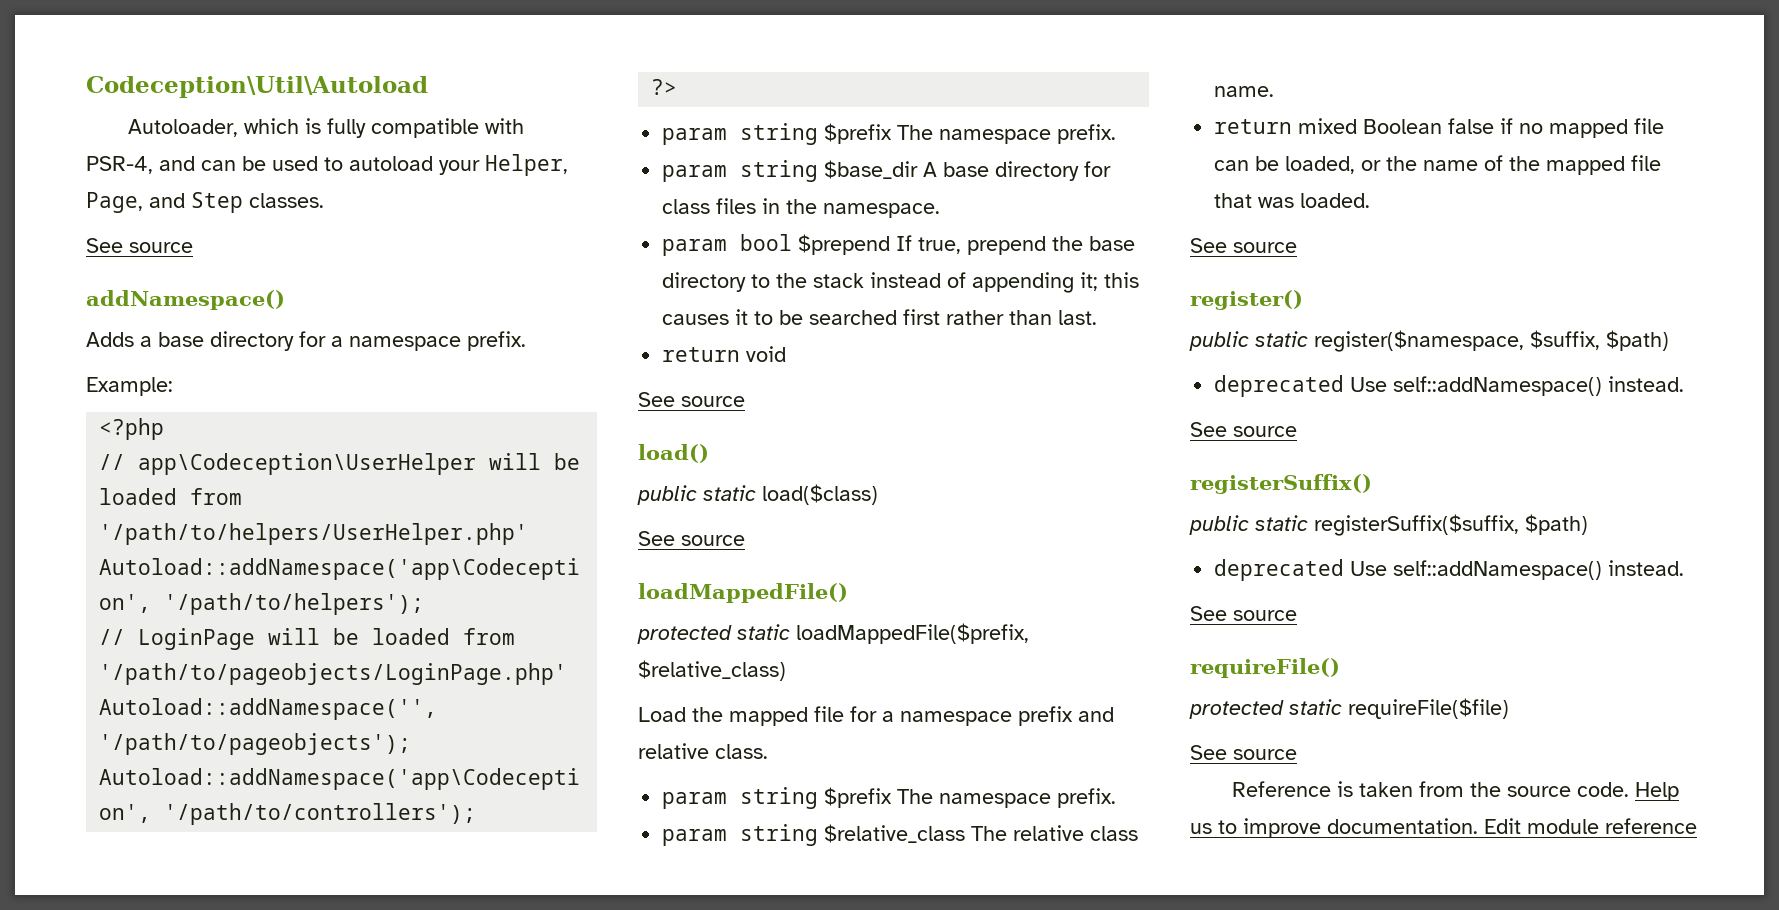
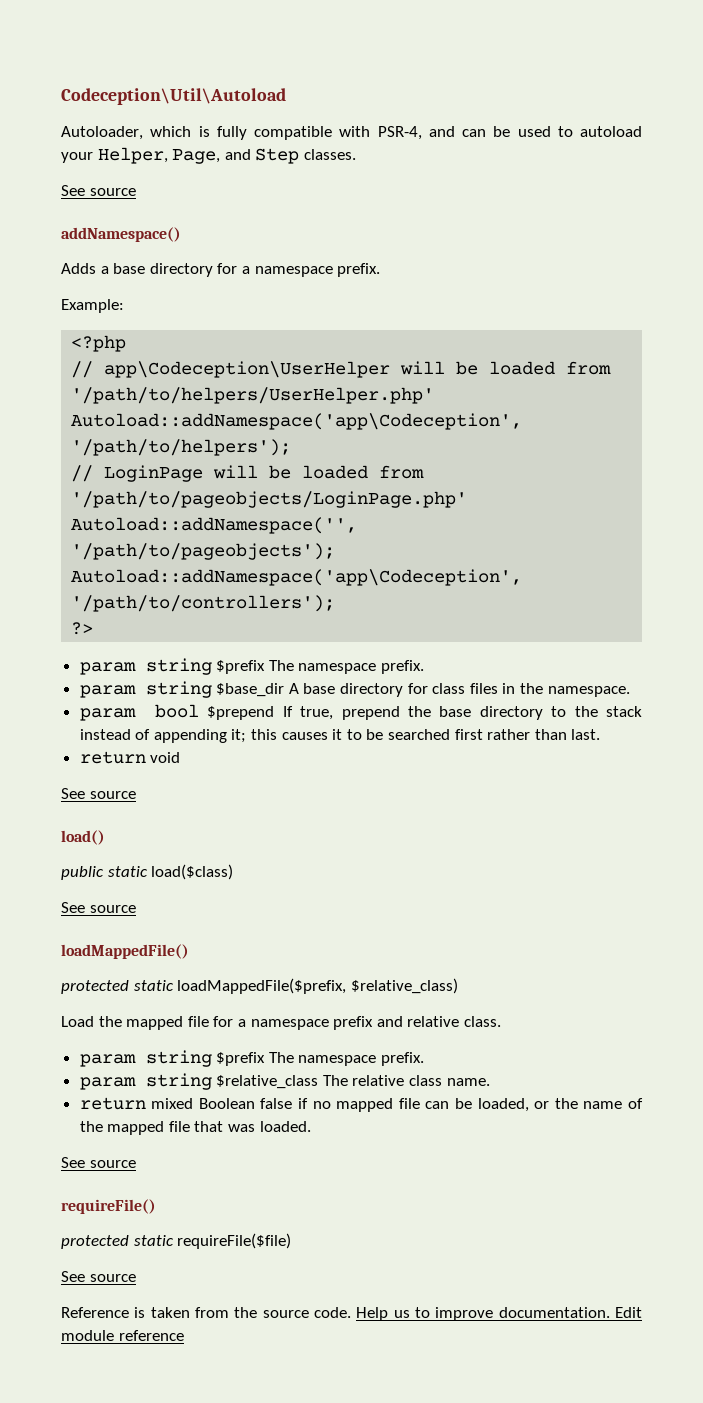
[1190,290,1303,310] [1189,330,1669,352] [1214,375,1685,397] [1190,422,1297,437] [1190,474,1372,494] [1189,514,1588,536] [1214,559,1685,581] [1190,606,1297,621] // register() // public static register($namespace, $suffix, $path) // deprecated Use self::addNamespace() instead. // See source // registerSuffix() // public static registerSuffix($suffix, $path) // deprecated Use self::addNamespace() instead. // See source -> (136, 1164) none

